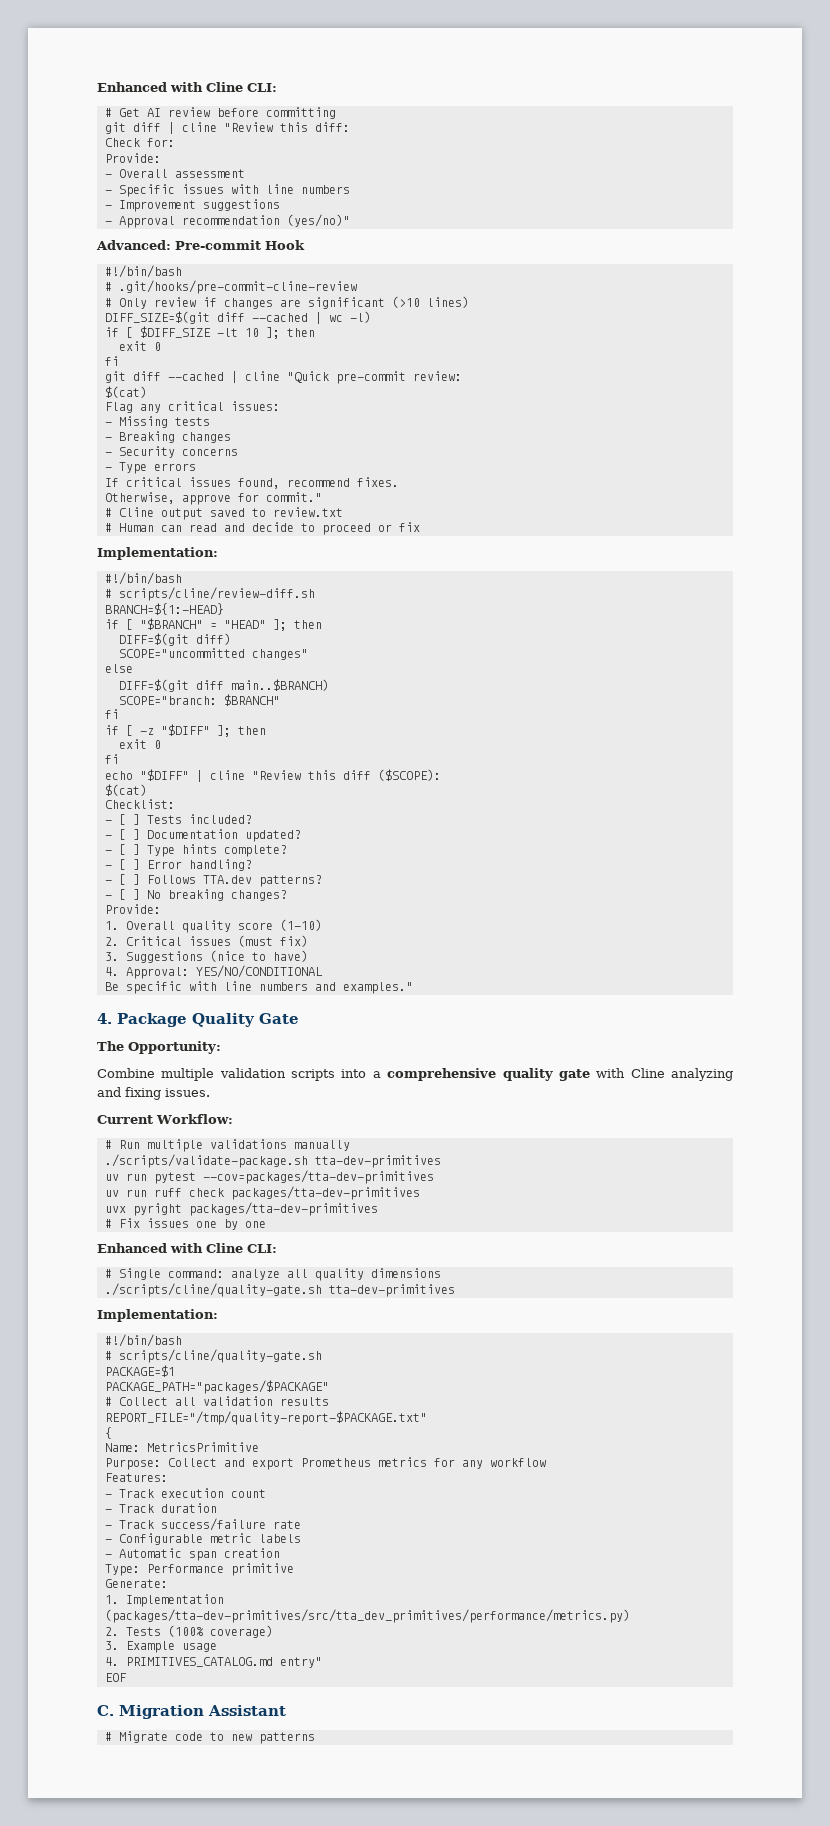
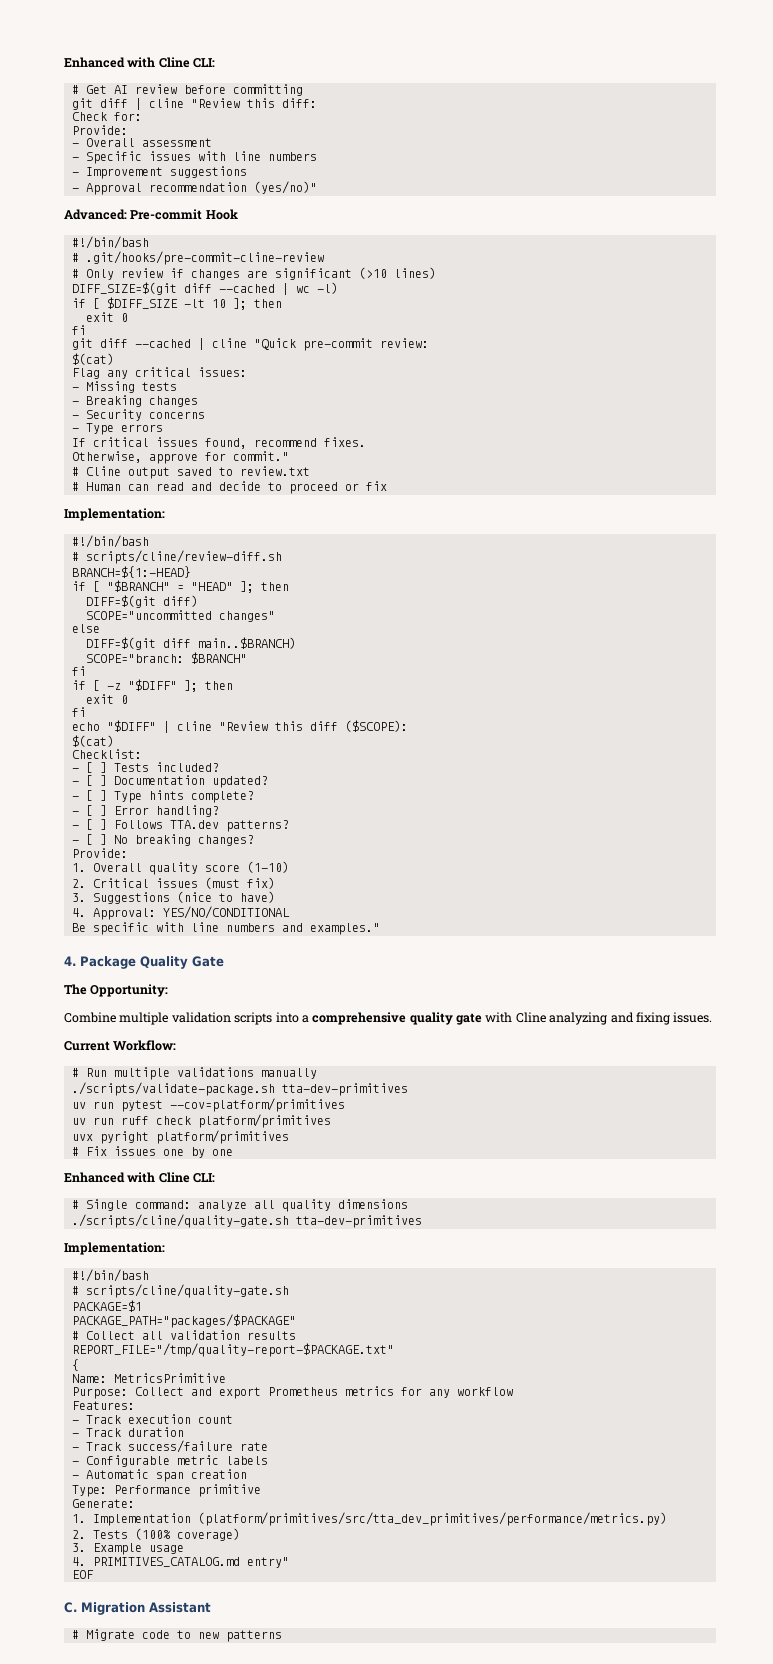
[202,1170,434,1184] --cov=packages/tta-dev-primitives -> [169,1098,345,1112] --cov=platform/primitives
[230,1186,420,1200] packages/tta-dev-primitives -> [197,1114,331,1128] platform/primitives
[188,1202,378,1216] packages/tta-dev-primitives -> [155,1130,289,1144] platform/primitives
[104,1609,630,1623] (packages/tta-dev-primitives/src/tta_dev_primitives/performance/metrics.py) -> [197,1512,667,1526] (platform/primitives/src/tta_dev_primitives/performance/metrics.py)

